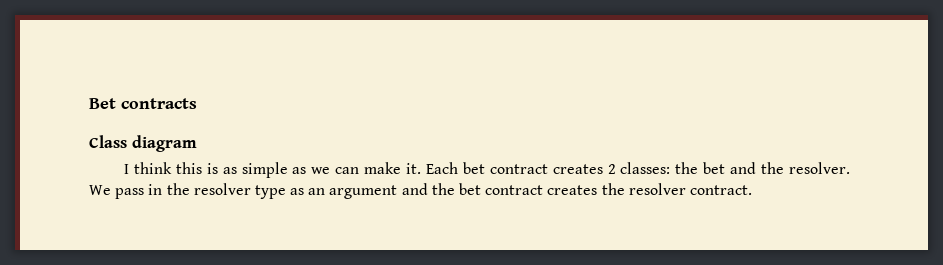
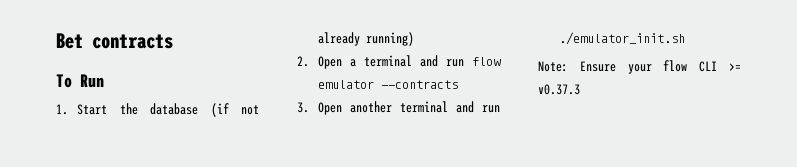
[89,135,197,152] [124,162,850,178] [89,183,752,199] Class diagram // I think this is as simple as we can make it. Each bet contract creates 2 classes: the bet and the resolver. We pass in the resolver type as an argument and the bet contract creates the resolver contract. -> [56,74,104,88] [56,103,259,117] [317,32,414,46] [297,55,501,69] [317,80,458,89] [297,101,500,115] [558,32,685,45] [538,60,741,74] [538,84,580,95] To Run // 1. Start the database (if not already running) // 2. Open a terminal and run flow emulator --contracts // 3. Open another terminal and run ./emulator_init.sh // Note: Ensure your flow CLI >= v0.37.3

